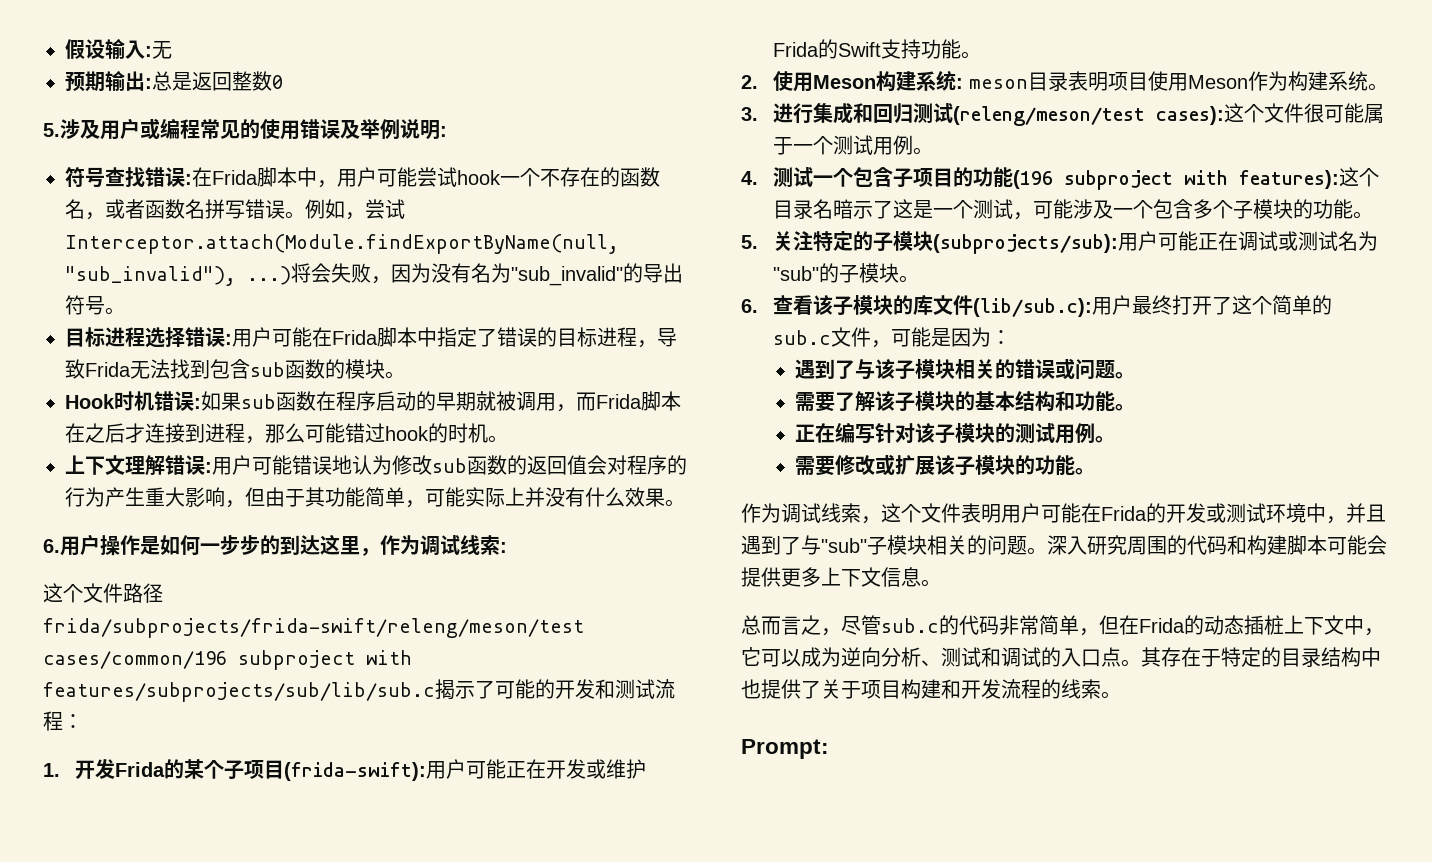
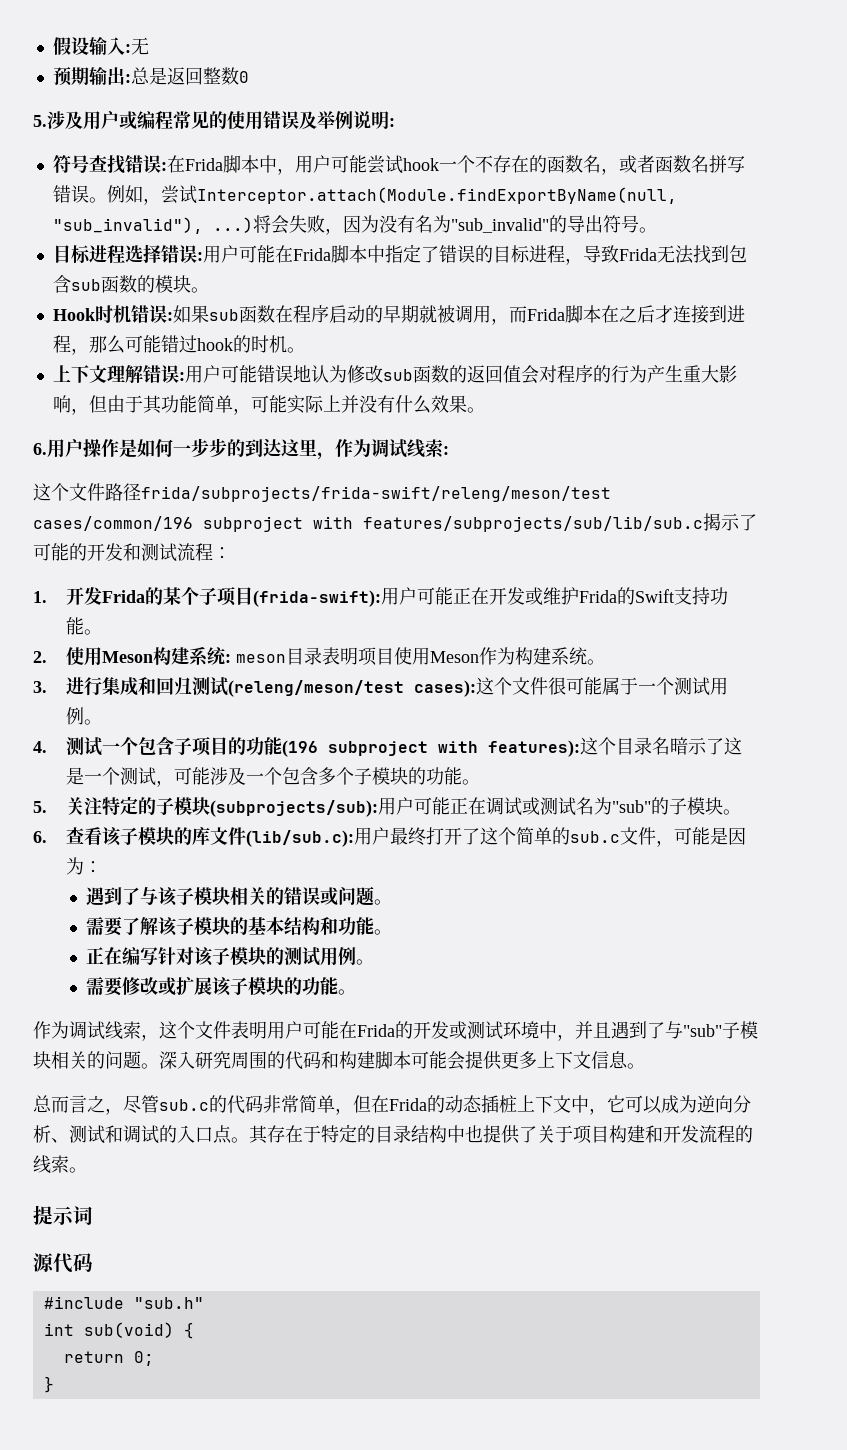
[741,739,829,759] Prompt: -> [33,1205,93,1225] [33,1253,93,1273] [43,1296,204,1309] [43,1322,194,1339] [63,1351,154,1366] [43,1376,54,1393] 提示词 // 源代码 // #include "sub.h" // int sub(void) { // return 0; // }

